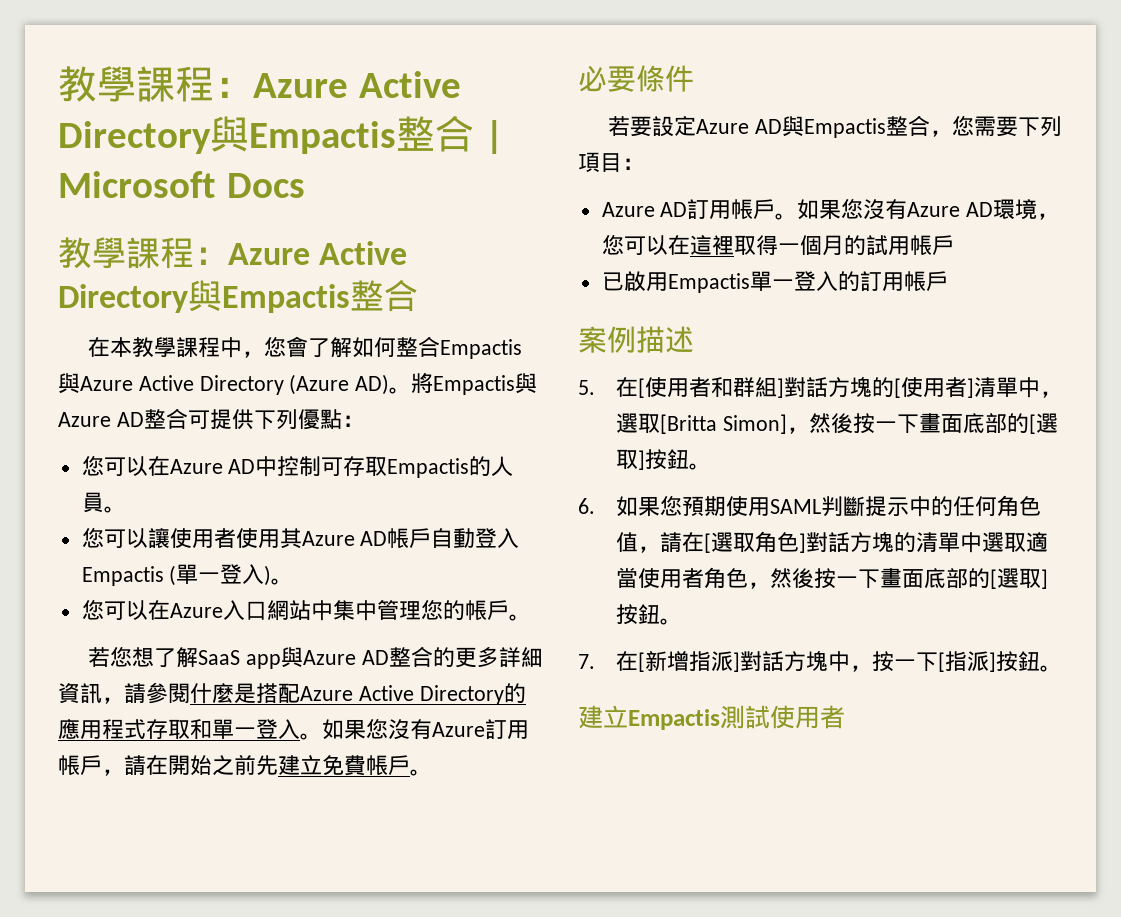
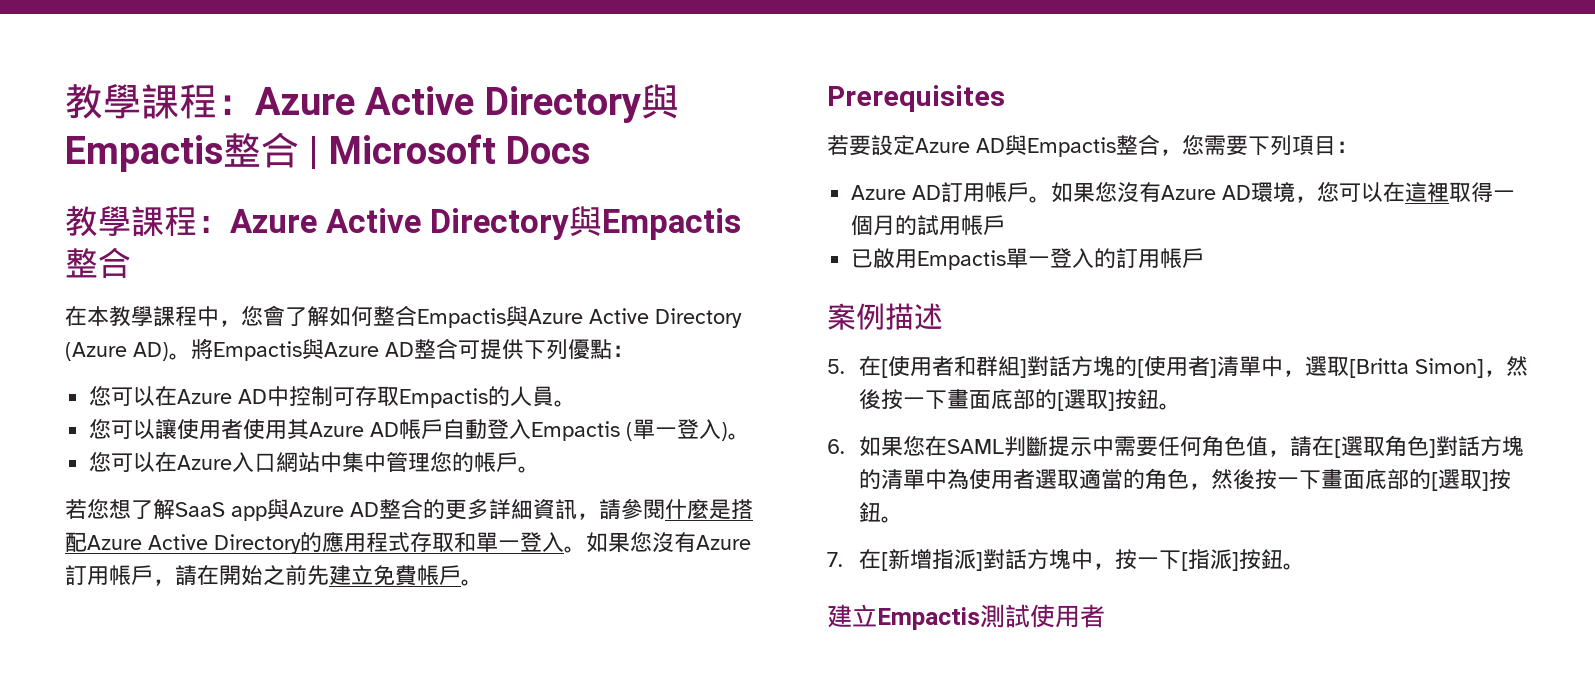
[578,65,694,92] 必要條件 -> [827,85,1005,112] Prerequisites
[682,496,771,517] 預期使用 -> [924,436,947,456] 在
[931,496,954,516] 的 -> [1113,436,1158,457] 需要
(983, 542) none -> [946,469,1035,490] 為使用者
[638,568,705,589] 使用者 -> [1122,469,1145,489] 的

